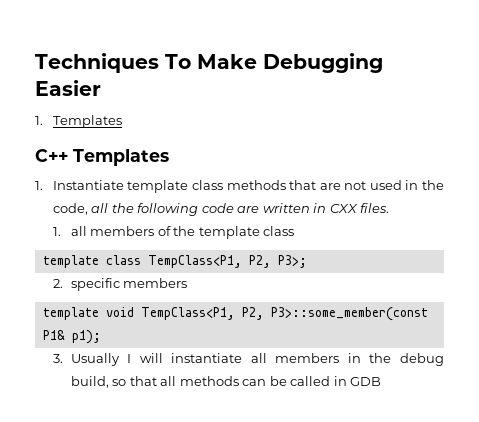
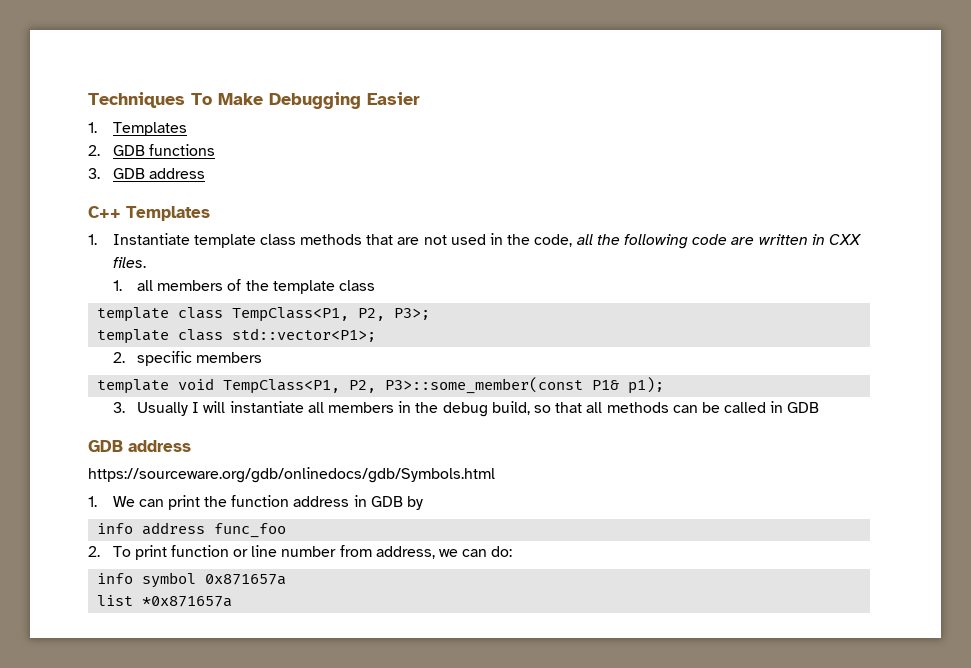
(122, 121) none -> [88,144,215,156] [88,168,205,179] // 2. GDB functions // 3. GDB address
(307, 261) none -> [97,328,377,344] // template class std::vector<P1>;
(382, 381) none -> [88,440,191,452] [88,467,495,483] [88,495,424,510] [97,522,287,538] [88,545,513,560] [97,572,287,588] [97,595,233,607] // GDB address // https://sourceware.org/gdb/onlinedocs/gdb/Symbols.html // 1. We can print the function address in GDB by // info address func_foo // 2. To print function or line number from address, we can do: // info symbol 0x871657a // list *0x871657a

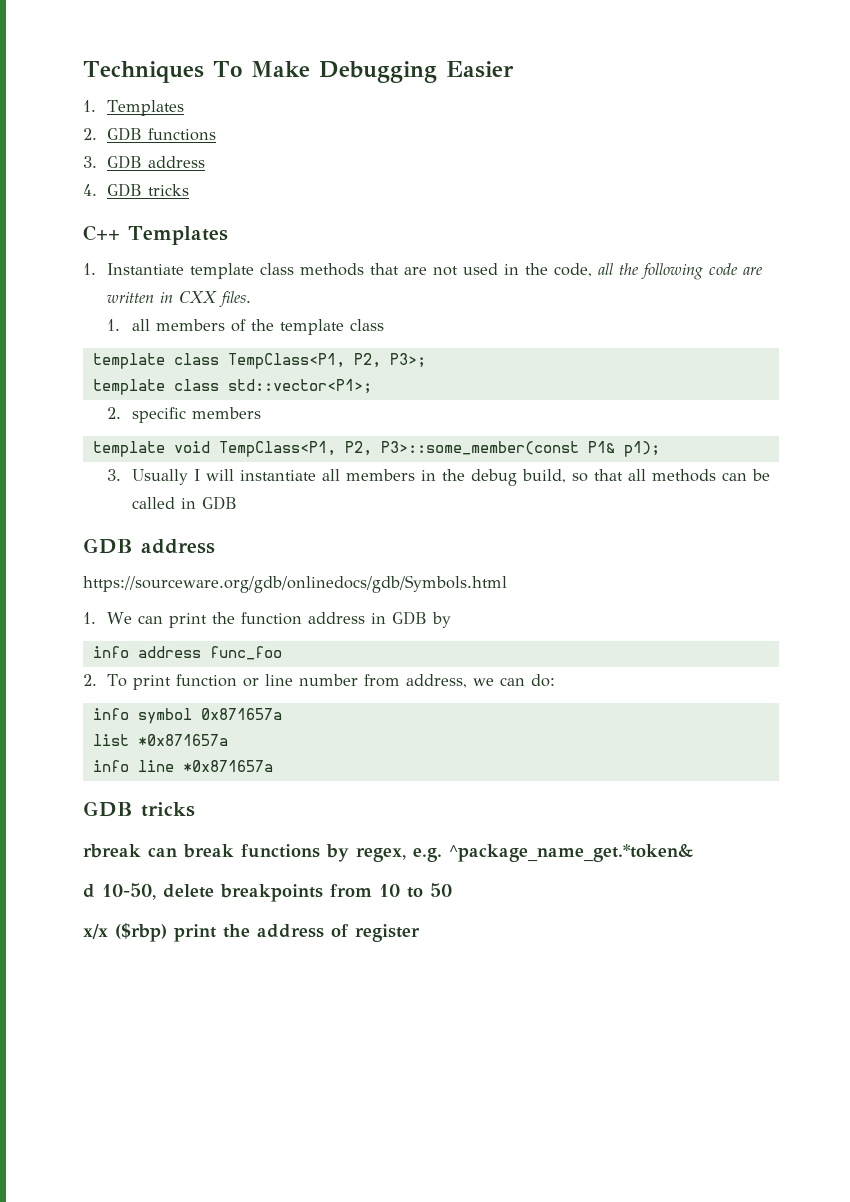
(205, 173) none -> [83,183,190,197] // 4. GDB tricks
(233, 601) none -> [92,760,273,772] [83,801,195,817] [83,844,693,862] [83,883,452,902] [83,923,420,942] // info line *0x871657a // GDB tricks // rbreak can break functions by regex, e.g. ^package_name_get.*token& // d 10-50, delete breakpoints from 10 to 50 // x/x ($rbp) print the address of register

